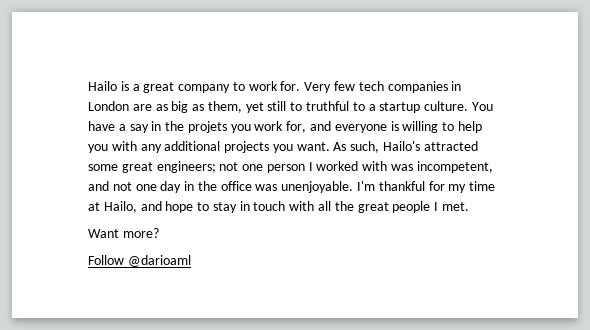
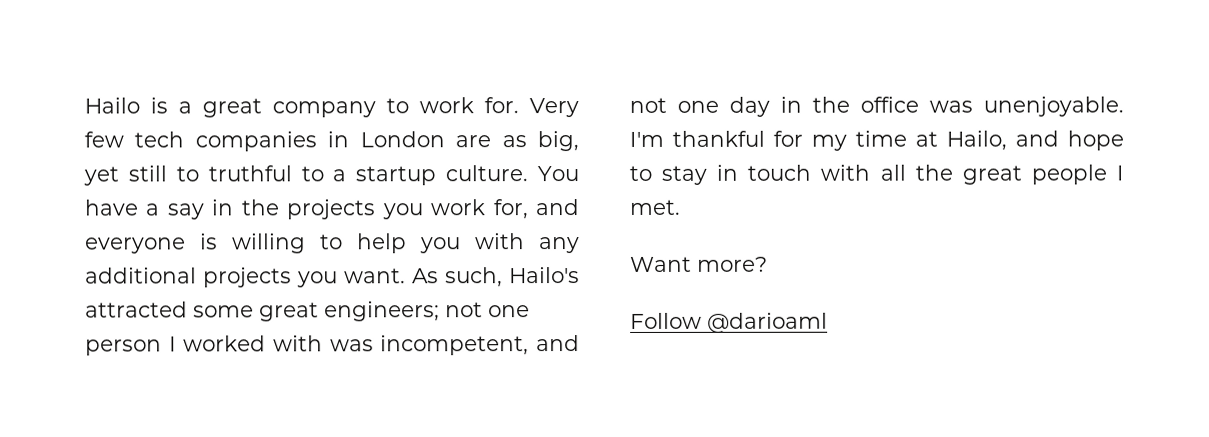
[171,101,242,113] big as them, -> [537,131,579,152] big,
[187,121,227,133] projets -> [286,199,377,220] projects

